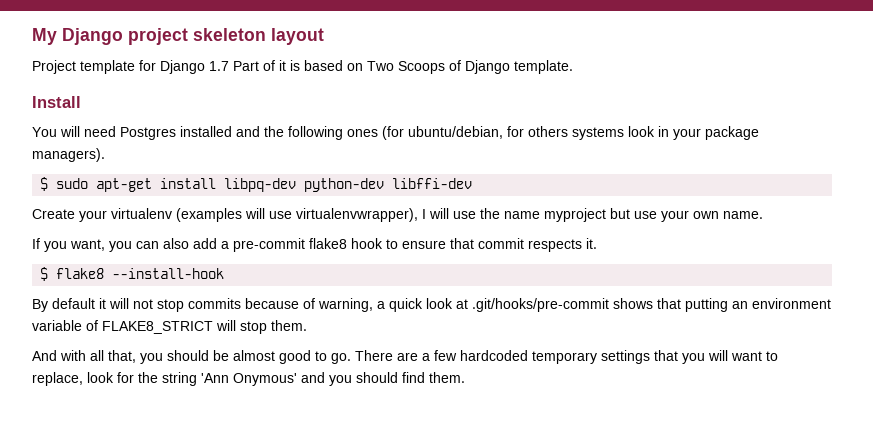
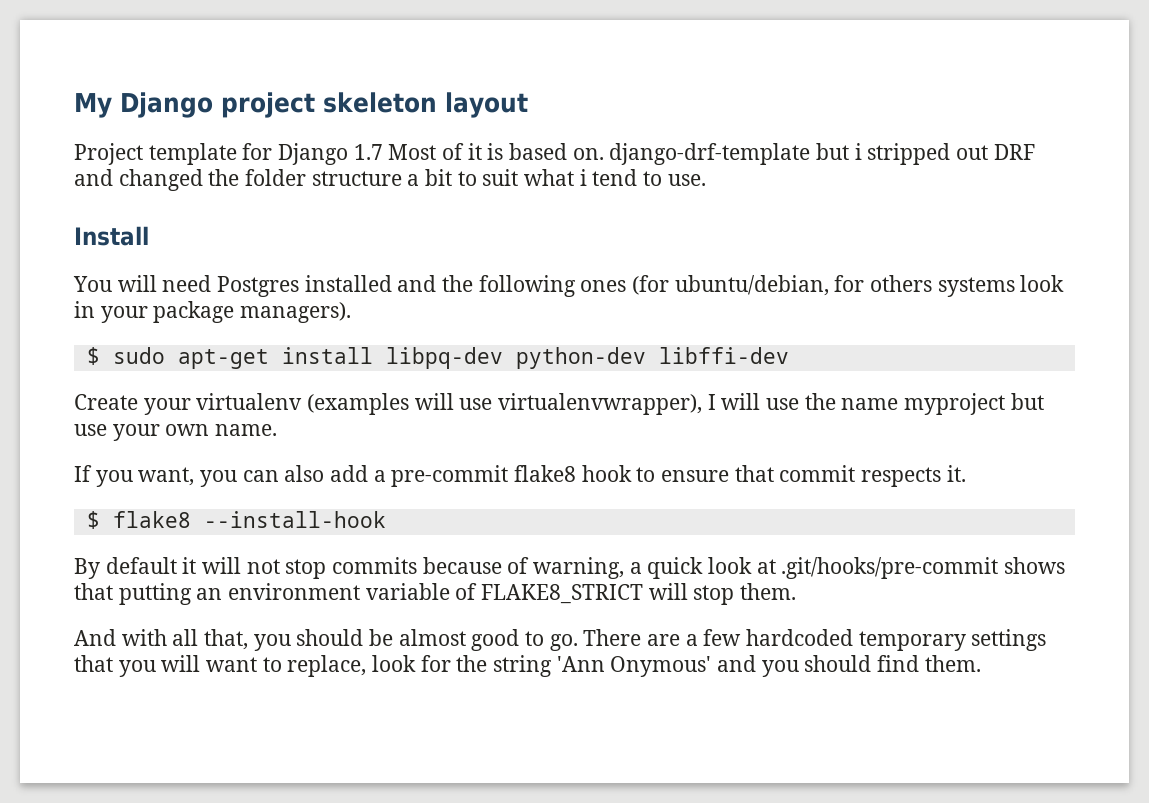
[233,61,259,71] Part -> [388,144,437,160] Most
[347,60,573,74] on Two Scoops of Django template. -> [572,143,1035,165] [74,169,706,191] on. django-drf-template but i stripped out DRF and changed the folder structure a bit to suit what i tend to use.

